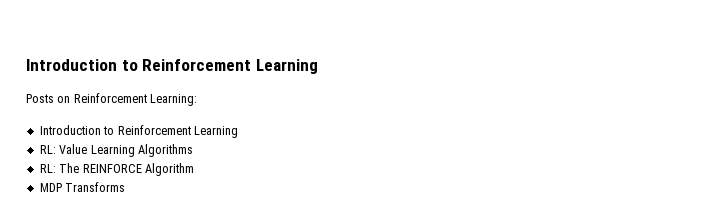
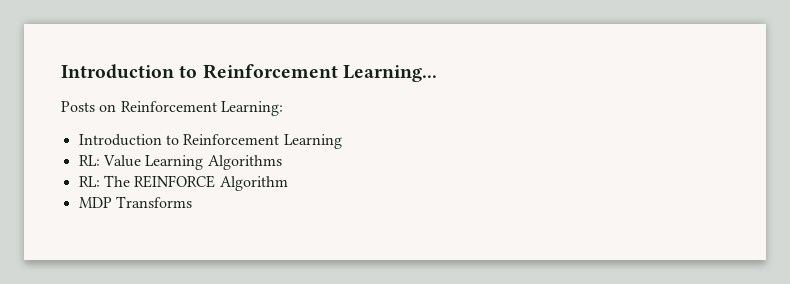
[26,59,318,74] Introduction to Reinforcement Learning -> [61,64,437,82] Introduction to Reinforcement Learning...

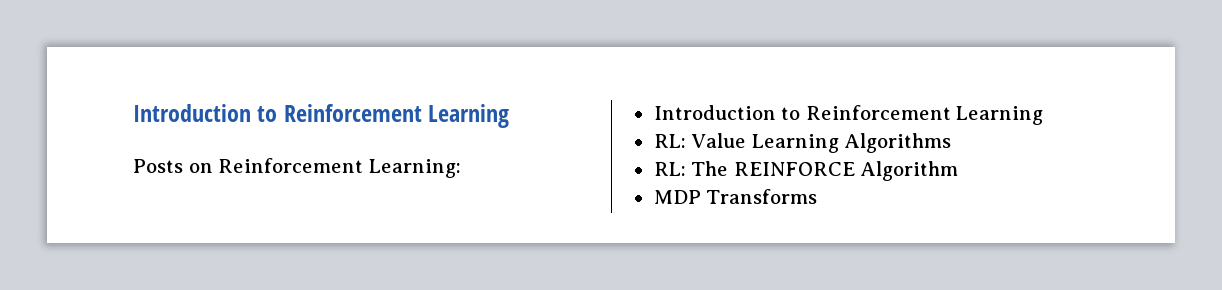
[61,64,437,82] Introduction to Reinforcement Learning... -> [133,104,510,128] Introduction to Reinforcement Learning

